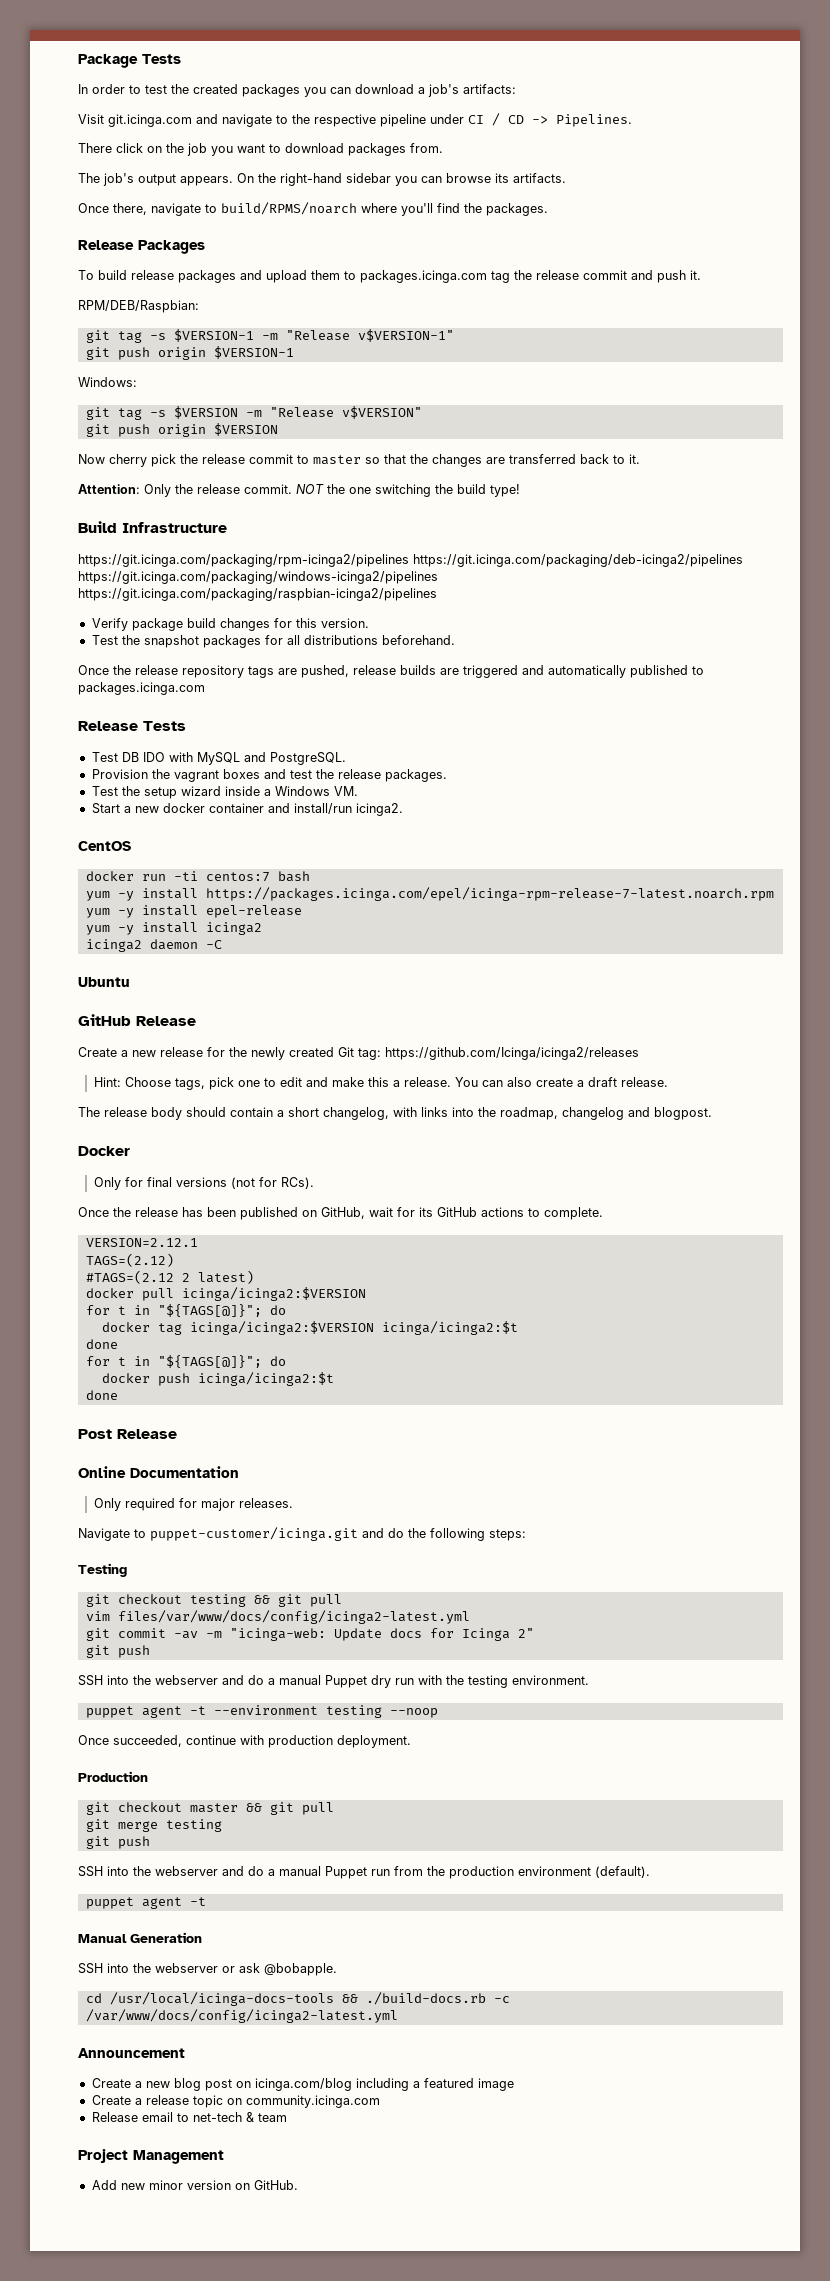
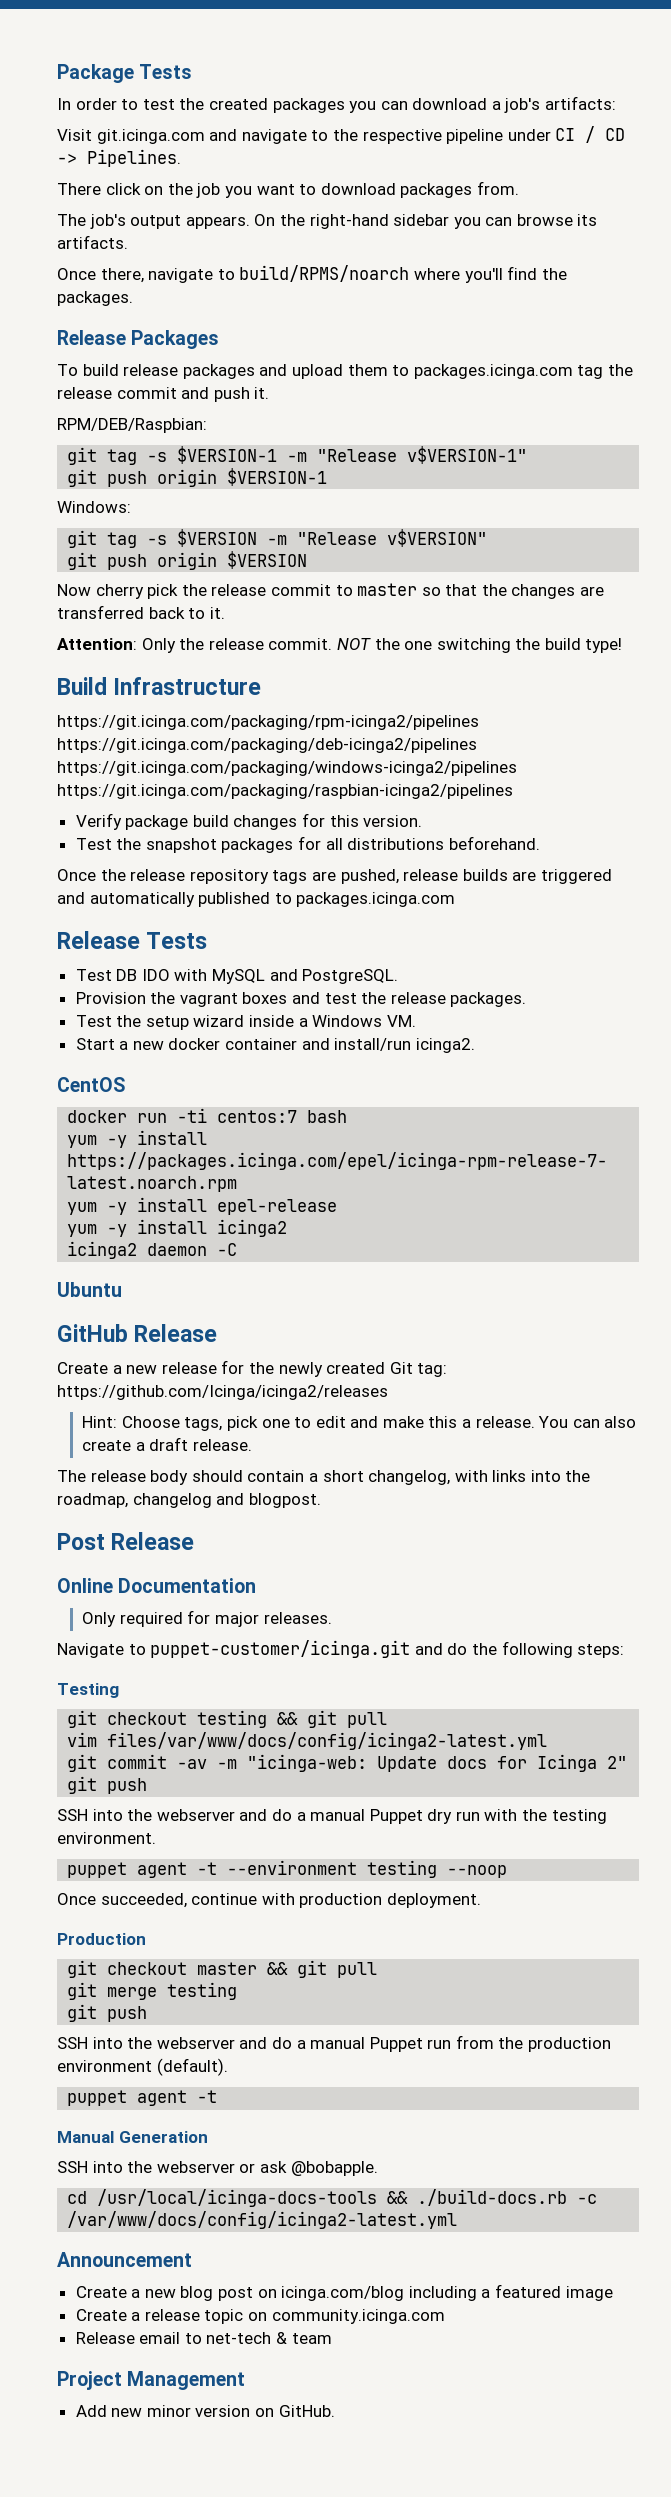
[78,1146,130,1156] [93,1177,314,1190] [78,1207,603,1220] [85,1238,198,1247] [85,1253,174,1267] [85,1270,254,1284] [85,1287,366,1301] [85,1304,286,1317] [101,1321,518,1335] [85,1339,118,1349] [85,1355,286,1368] [101,1372,334,1386] [85,1390,118,1400] // Docker // Only for final versions (not for RCs). // Once the release has been published on GitHub, wait for its GitHub actions to complete. // VERSION=2.12.1 // TAGS=(2.12) // #TAGS=(2.12 2 latest) // docker pull icinga/icinga2:$VERSION // for t in "${TAGS[@]}"; do // docker tag icinga/icinga2:$VERSION icinga/icinga2:$t // done // for t in "${TAGS[@]}"; do // docker push icinga/icinga2:$t // done -> (321, 1500) none

